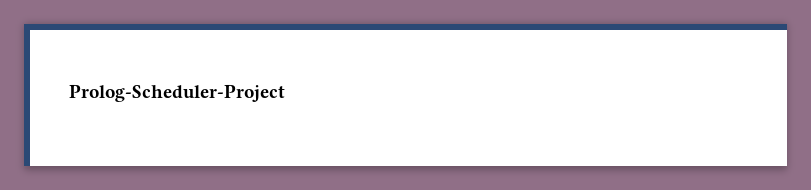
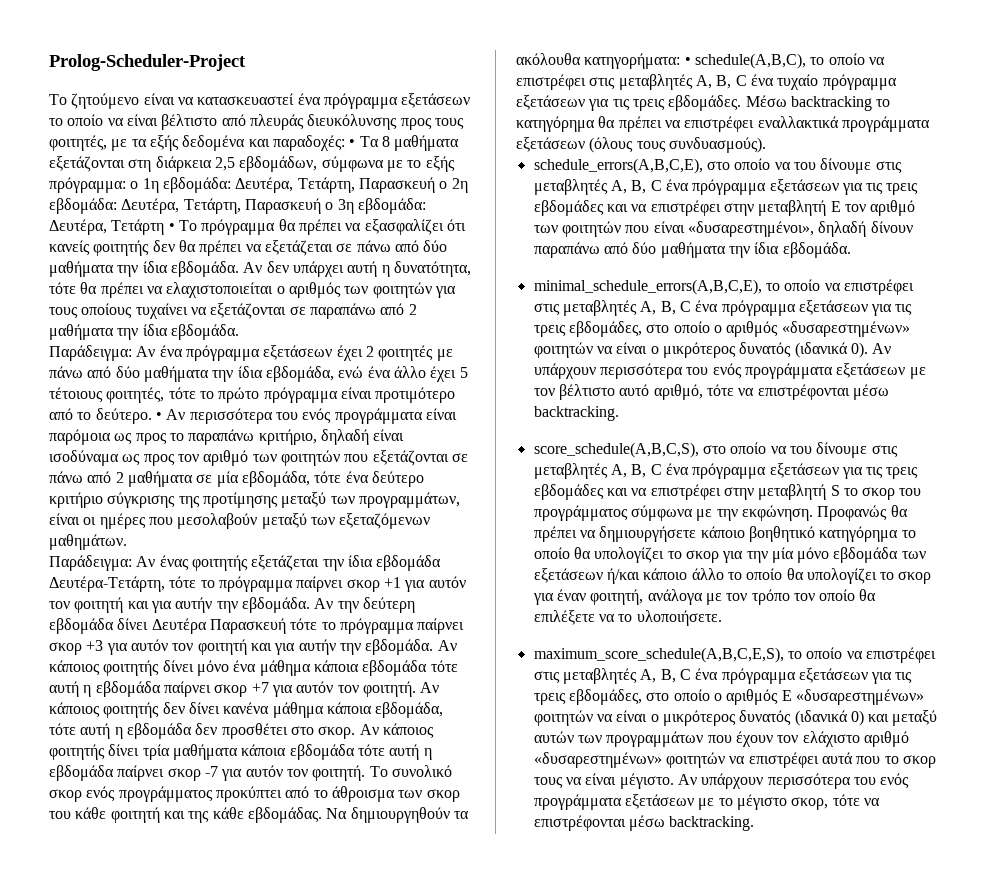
(285, 93) none -> [49,93,471,109] [49,114,464,130] [49,135,460,151] [49,156,455,172] [49,177,468,193] [49,198,426,214] [49,219,466,235] [49,240,448,256] [49,261,471,277] [49,282,456,298] [49,303,417,319] [49,324,239,340] [49,345,453,361] [49,366,468,382] [49,387,456,403] [49,408,457,424] [49,429,405,445] [49,450,468,466] [49,471,424,487] [49,492,460,508] [49,513,431,529] [49,534,127,550] [49,555,442,571] [49,576,466,592] [49,597,415,613] [49,618,465,634] [49,639,457,655] [49,660,458,676] [49,681,440,697] [49,702,444,718] [49,723,434,739] [49,744,432,760] [49,765,452,781] [49,786,460,802] [49,807,469,823] [516,53,885,69] [516,74,897,90] [516,95,891,111] [516,116,930,132] [516,137,766,153] [533,158,902,174] [533,179,919,195] [533,200,916,216] [533,221,913,237] [533,242,851,258] [533,279,914,295] [533,300,913,316] [533,321,910,337] [533,342,892,358] [533,363,926,379] [533,384,889,400] [533,406,619,421] [533,442,898,458] [533,463,919,479] [533,484,922,500] [533,505,908,521] [533,526,916,542] [533,547,926,563] [533,568,932,584] [532,589,877,605] [533,610,722,626] [533,647,936,663] [533,668,913,684] [533,689,924,705] [533,710,938,726] [533,731,909,747] [533,752,936,768] [533,773,910,789] [533,794,880,810] [533,815,755,831] // Το ζητούμενο είναι να κατασκευαστεί ένα πρόγραμμα εξετάσεων το οποίο να είναι βέλτιστο από πλευράς διευκόλυνσης προς τους φοιτητές, με τα εξής δεδομένα και παραδοχές: • Τα 8 μαθήματα εξετάζονται στη διάρκεια 2,5 εβδομάδων, σύμφωνα με το εξής πρόγραμμα: o 1η εβδομάδα: Δευτέρα, Τετάρτη, Παρασκευή o 2η εβδομάδα: Δευτέρα, Τετάρτη, Παρασκευή o 3η εβδομάδα: Δευτέρα, Τετάρτη • Το πρόγραμμα θα πρέπει να εξασφαλίζει ότι κανείς φοιτητής δεν θα πρέπει να εξετάζεται σε πάνω από δύο μαθήματα την ίδια εβδομάδα. Αν δεν υπάρχει αυτή η δυνατότητα, τότε θα πρέπει να ελαχιστοποιείται ο αριθμός των φοιτητών για τους οποίους τυχαίνει να εξετάζονται σε παραπάνω από 2 μαθήματα την ίδια εβδομάδα. // Παράδειγμα: Αν ένα πρόγραμμα εξετάσεων έχει 2 φοιτητές με πάνω από δύο μαθήματα την ίδια εβδομάδα, ενώ ένα άλλο έχει 5 τέτοιους φοιτητές, τότε το πρώτο πρόγραμμα είναι προτιμότερο από το δεύτερο. • Αν περισσότερα του ενός προγράμματα είναι παρόμοια ως προς το παραπάνω κριτήριο, δηλαδή είναι ισοδύναμα ως προς τον αριθμό των φοιτητών που εξετάζονται σε πάνω από 2 μαθήματα σε μία εβδομάδα, τότε ένα δεύτερο κριτήριο σύγκρισης της προτίμησης μεταξύ των προγραμμάτων, είναι οι ημέρες που μεσολαβούν μεταξύ των εξεταζόμενων μαθημάτων. // Παράδειγμα: Αν ένας φοιτητής εξετάζεται την ίδια εβδομάδα Δευτέρα-Τετάρτη, τότε το πρόγραμμα παίρνει σκορ +1 για αυτόν τον φοιτητή και για αυτήν την εβδομάδα. Αν την δεύτερη εβδομάδα δίνει Δευτέρα Παρασκευή τότε το πρόγραμμα παίρνει σκορ +3 για αυτόν τον φοιτητή και για αυτήν την εβδομάδα. Αν κάποιος φοιτητής δίνει μόνο ένα μάθημα κάποια εβδομάδα τότε αυτή η εβδομάδα παίρνει σκορ +7 για αυτόν τον φοιτητή. Αν κάποιος φοιτητής δεν δίνει κανένα μάθημα κάποια εβδομάδα, τότε αυτή η εβδομάδα δεν προσθέτει στο σκορ. Αν κάποιος φοιτητής δίνει τρία μαθήματα κάποια εβδομάδα τότε αυτή η εβδομάδα παίρνει σκορ -7 για αυτόν τον φοιτητή. Το συνολικό σκορ ενός προγράμματος προκύπτει από το άθροισμα των σκορ του κάθε φοιτητή και της κάθε εβδομάδας. Να δημιουργηθούν τα ακόλουθα κατηγορήματα: • schedule(A,B,C), το οποίο να επιστρέφει στις μεταβλητές A, B, C ένα τυχαίο πρόγραμμα εξετάσεων για τις τρεις εβδομάδες. Μέσω backtracking το κατηγόρημα θα πρέπει να επιστρέφει εναλλακτικά προγράμματα εξετάσεων (όλους τους συνδυασμούς). // schedule_errors(A,B,C,E), στο οποίο να του δίνουμε στις μεταβλητές A, B, C ένα πρόγραμμα εξετάσεων για τις τρεις εβδομάδες και να επιστρέφει στην μεταβλητή E τον αριθμό των φοιτητών που είναι «δυσαρεστημένοι», δηλαδή δίνουν παραπάνω από δύο μαθήματα την ίδια εβδομάδα. // minimal_schedule_errors(A,B,C,E), το οποίο να επιστρέφει στις μεταβλητές A, B, C ένα πρόγραμμα εξετάσεων για τις τρεις εβδομάδες, στο οποίο ο αριθμός «δυσαρεστημένων» φοιτητών να είναι ο μικρότερος δυνατός (ιδανικά 0). Αν υπάρχουν περισσότερα του ενός προγράμματα εξετάσεων με τον βέλτιστο αυτό αριθμό, τότε να επιστρέφονται μέσω backtracking. // score_schedule(A,B,C,S), στο οποίο να του δίνουμε στις μεταβλητές A, B, C ένα πρόγραμμα εξετάσεων για τις τρεις εβδομάδες και να επιστρέφει στην μεταβλητή S το σκορ του προγράμματος σύμφωνα με την εκφώνηση. Προφανώς θα πρέπει να δημιουργήσετε κάποιο βοηθητικό κατηγόρημα το οποίο θα υπολογίζει το σκορ για την μία μόνο εβδομάδα των εξετάσεων ή/και κάποιο άλλο το οποίο θα υπολογίζει το σκορ για έναν φοιτητή, ανάλογα με τον τρόπο τον οποίο θα επιλέξετε να το υλοποιήσετε. // maximum_score_schedule(A,B,C,E,S), το οποίο να επιστρέφει στις μεταβλητές A, B, C ένα πρόγραμμα εξετάσεων για τις τρεις εβδομάδες, στο οποίο ο αριθμός Ε «δυσαρεστημένων» φοιτητών να είναι ο μικρότερος δυνατός (ιδανικά 0) και μεταξύ αυτών των προγραμμάτων που έχουν τον ελάχιστο αριθμό «δυσαρεστημένων» φοιτητών να επιστρέφει αυτά που το σκορ τους να είναι μέγιστο. Αν υπάρχουν περισσότερα του ενός προγράμματα εξετάσεων με το μέγιστο σκορ, τότε να επιστρέφονται μέσω backtracking.

